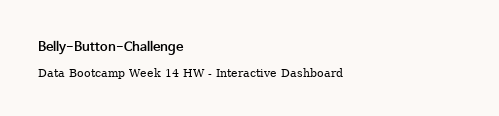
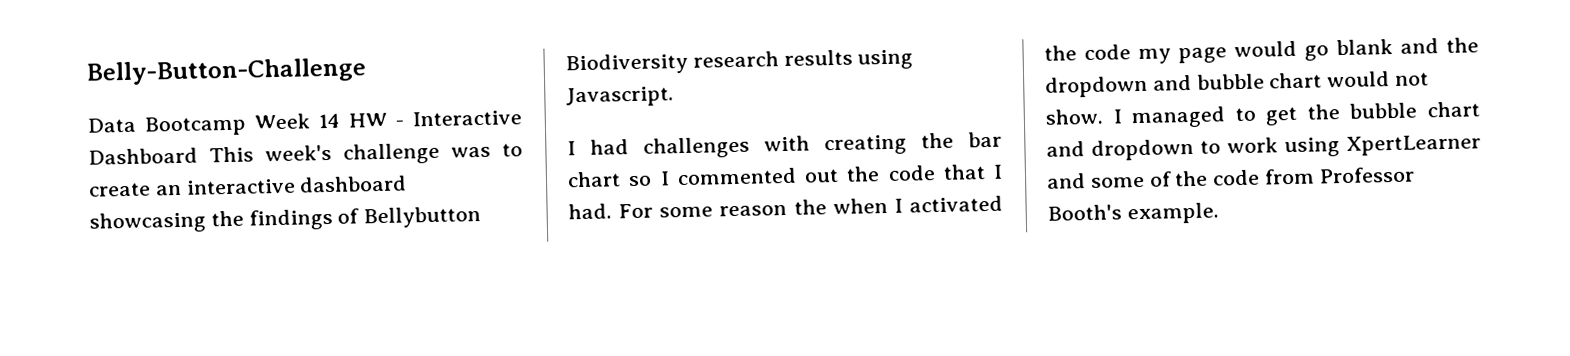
(343, 72) none -> [209,142,523,165] [88,175,408,197] [89,205,482,234] [565,49,914,76] [566,86,674,108] [567,131,1002,159] [567,164,1003,188] [568,195,1003,220] [1044,37,1479,65] [1045,71,1430,98] [1045,101,1480,129] [1046,134,1481,161] [1046,166,1415,189] [1047,202,1219,225] This week's challenge was to create an interactive dashboard showcasing the findings of Bellybutton Biodiversity research results using Javascript. // I had challenges with creating the bar chart so I commented out the code that I had. For some reason the when I activated the code my page would go blank and the dropdown and bubble chart would not show. I managed to get the bubble chart and dropdown to work using XpertLearner and some of the code from Professor Booth's example.

